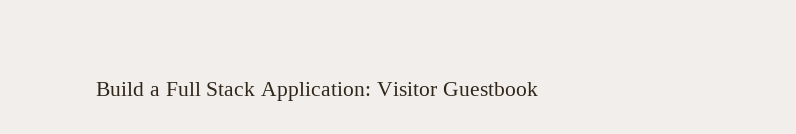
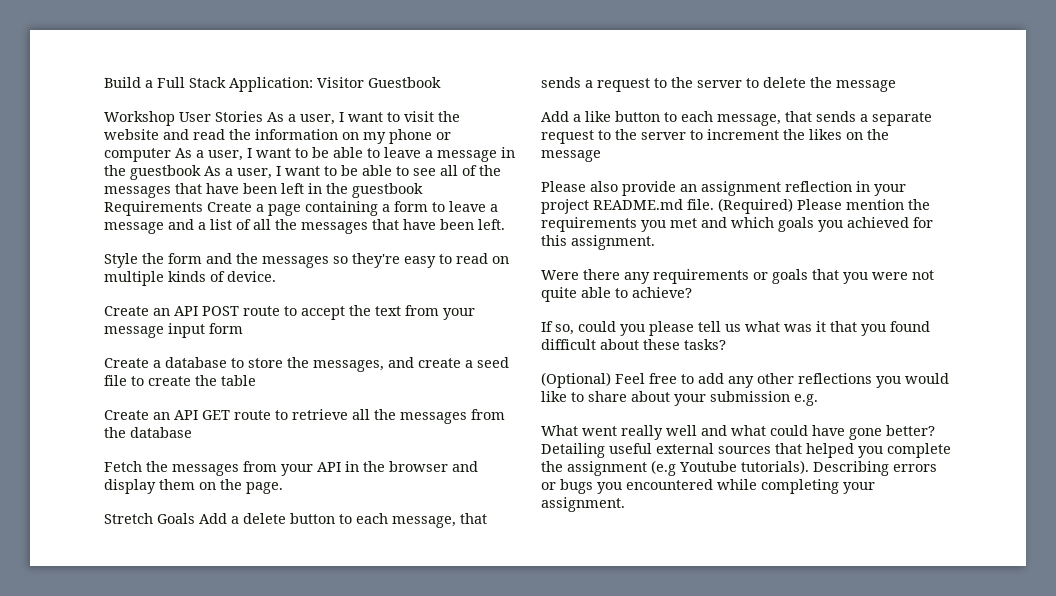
(538, 89) none -> [104,111,460,126] [104,129,451,144] [104,147,515,162] [104,165,501,180] [104,183,423,198] [104,201,498,216] [104,219,505,234] [104,253,509,268] [104,271,276,286] [104,305,475,320] [104,323,243,338] [104,357,509,372] [104,375,256,386] [104,409,505,424] [104,427,192,438] [104,461,478,476] [104,479,283,494] [104,513,487,528] [541,77,896,92] [541,111,932,126] [541,129,889,144] [541,150,601,162] [541,181,906,196] [541,198,930,214] [541,217,933,232] [541,235,655,250] [541,269,934,284] [541,287,692,302] [541,321,930,336] [541,339,726,350] [541,372,949,388] [541,391,818,406] [541,425,935,440] [541,443,951,458] [541,460,937,476] [541,479,875,494] [541,497,625,512] // Workshop User Stories As a user, I want to visit the website and read the information on my phone or computer As a user, I want to be able to leave a message in the guestbook As a user, I want to be able to see all of the messages that have been left in the guestbook Requirements Create a page containing a form to leave a message and a list of all the messages that have been left. // Style the form and the messages so they're easy to read on multiple kinds of device. // Create an API POST route to accept the text from your message input form // Create a database to store the messages, and create a seed file to create the table // Create an API GET route to retrieve all the messages from the database // Fetch the messages from your API in the browser and display them on the page. // Stretch Goals Add a delete button to each message, that sends a request to the server to delete the message // Add a like button to each message, that sends a separate request to the server to increment the likes on the message // Please also provide an assignment reflection in your project README.md file. (Required) Please mention the requirements you met and which goals you achieved for this assignment. // Were there any requirements or goals that you were not quite able to achieve? // If so, could you please tell us what was it that you found difficult about these tasks? // (Optional) Feel free to add any other reflections you would like to share about your submission e.g. // What went really well and what could have gone better? Detailing useful external sources that helped you complete the assignment (e.g Youtube tutorials). Describing errors or bugs you encountered while completing your assignment.

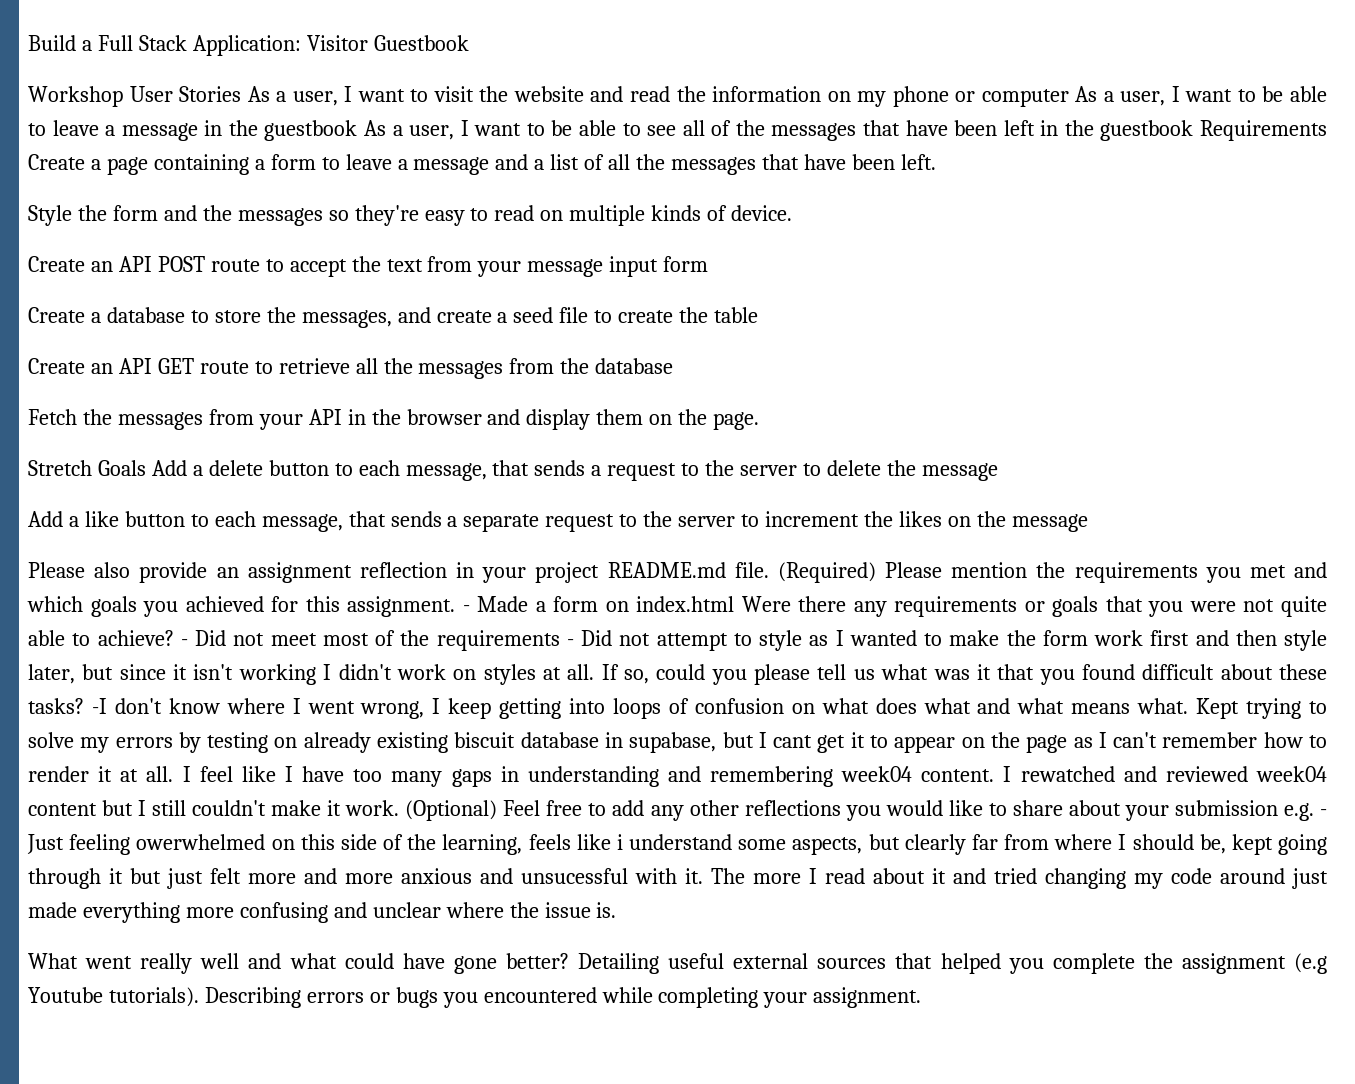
(655, 242) // -> [462,596,735,612] - Made a form on index.html
(692, 292) // -> [180,630,1327,651] [28,664,595,685] - Did not meet most of the requirements - Did not attempt to style as I wanted to make the form work first and then style later, but since it isn't working I didn't work on styles at all.
(726, 344) // -> [91,698,1327,719] [28,732,1328,753] [28,766,1328,787] [28,800,400,816] -I don't know where I went wrong, I keep getting into loops of confusion on what does what and what means what. Kept trying to solve my errors by testing on already existing biscuit database in supabase, but I cant get it to appear on the page as I can't remember how to render it at all. I feel like I have too many gaps in understanding and remembering week04 content. I rewatched and reviewed week04 content but I still couldn't make it work.
(818, 400) none -> [1319,809,1327,816] [27,834,1328,855] [28,868,1328,889] [28,902,617,923] - Just feeling owerwhelmed on this side of the learning, feels like i understand some aspects, but clearly far from where I should be, kept going through it but just felt more and more anxious and unsucessful with it. The more I read about it and tried changing my code around just made everything more confusing and unclear where the issue is.

